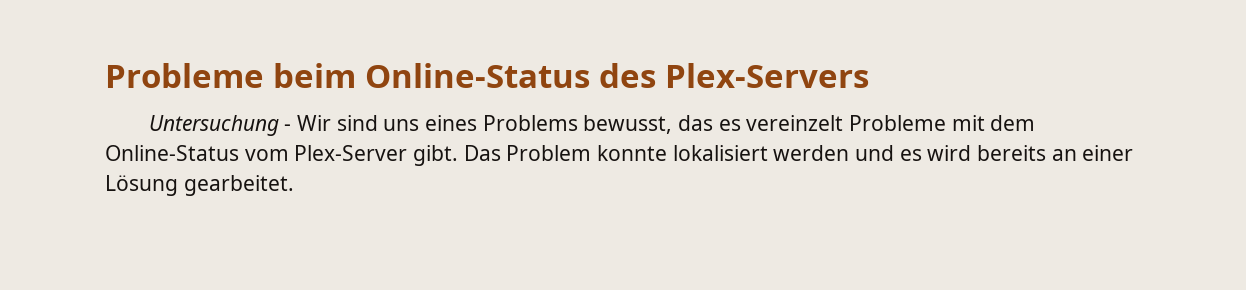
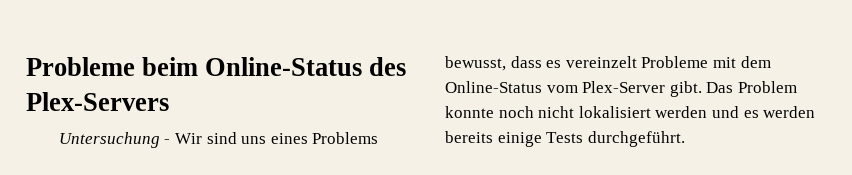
[677,115,713,131] das -> [510,56,542,68] dass
(668, 153) none -> [498,106,575,118] noch nicht
[927,145,1134,161] [105,175,294,196] wird bereits an einer Lösung gearbeitet. -> [763,106,816,118] [445,131,685,147] werden bereits einige Tests durchgeführt.

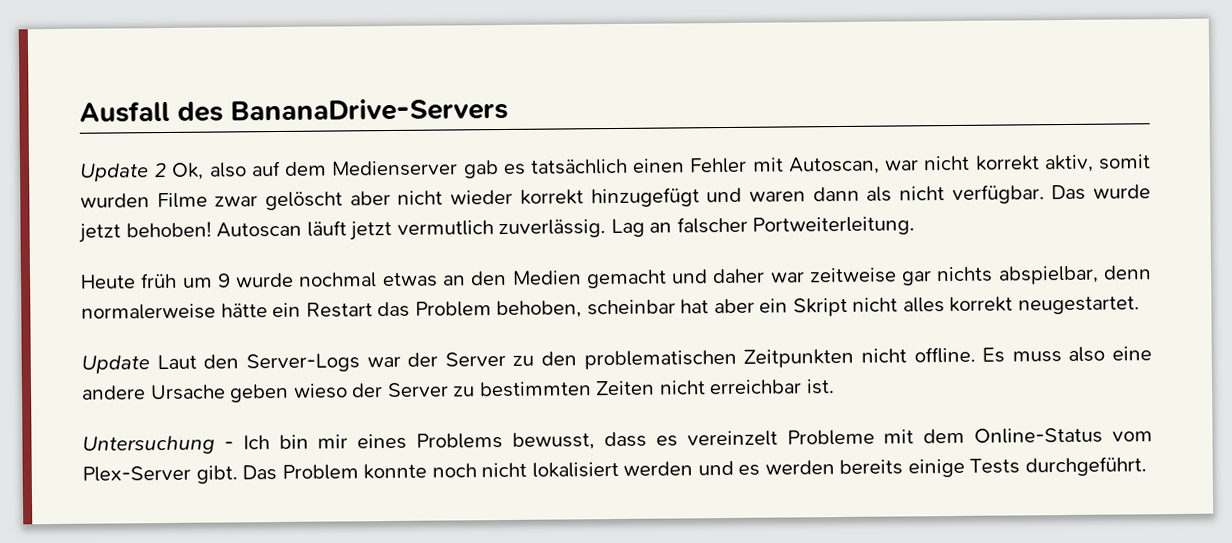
[26,57,407,76] [26,92,169,111] Probleme beim Online-Status des Plex-Servers -> [79,97,508,123] [80,154,1151,182] [80,184,1151,211] [78,216,916,243] [81,265,1153,289] [81,296,1141,320] [81,346,1152,374] [81,379,835,403] Ausfall des BananaDrive-Servers // Update 2 Ok, also auf dem Medienserver gab es tatsächlich einen Fehler mit Autoscan, war nicht korrekt aktiv, somit wurden Filme zwar gelöscht aber nicht wieder korrekt hinzugefügt und waren dann als nicht verfügbar. Das wurde jetzt behoben! Autoscan läuft jetzt vermutlich zuverlässig. Lag an falscher Portweiterleitung. // Heute früh um 9 wurde nochmal etwas an den Medien gemacht und daher war zeitweise gar nichts abspielbar, denn normalerweise hätte ein Restart das Problem behoben, scheinbar hat aber ein Skript nicht alles korrekt neugestartet. // Update Laut den Server-Logs war der Server zu den problematischen Zeitpunkten nicht offline. Es muss also eine andere Ursache geben wieso der Server zu bestimmten Zeiten nicht erreichbar ist.
[174,132,267,144] Wir sind uns -> [242,434,349,450] Ich bin mir

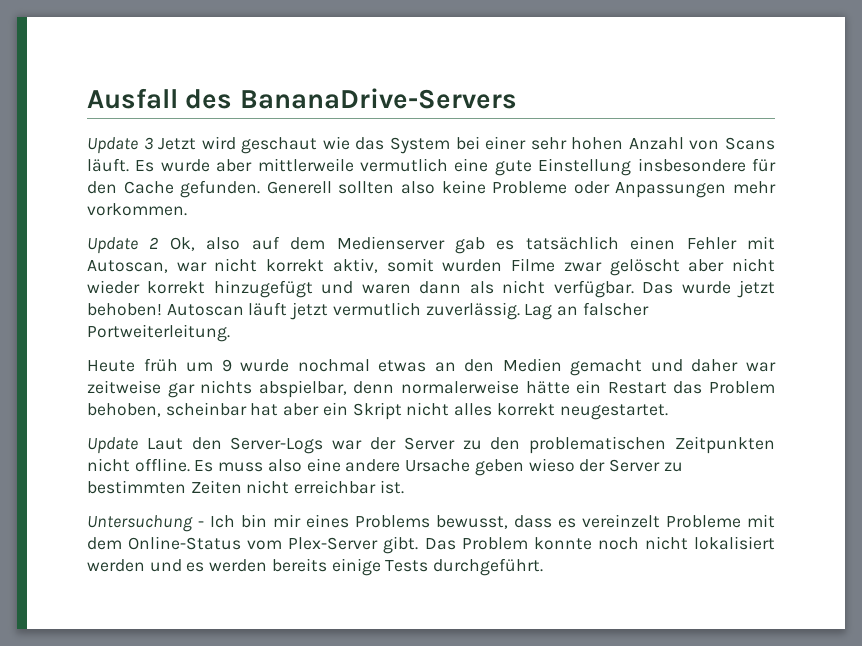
(508, 109) none -> [87,136,775,154] [87,158,776,176] [87,180,777,198] [87,203,187,216] // Update 3 Jetzt wird geschaut wie das System bei einer sehr hohen Anzahl von Scans läuft. Es wurde aber mittlerweile vermutlich eine gute Einstellung insbesondere für den Cache gefunden. Generell sollten also keine Probleme oder Anpassungen mehr vorkommen.

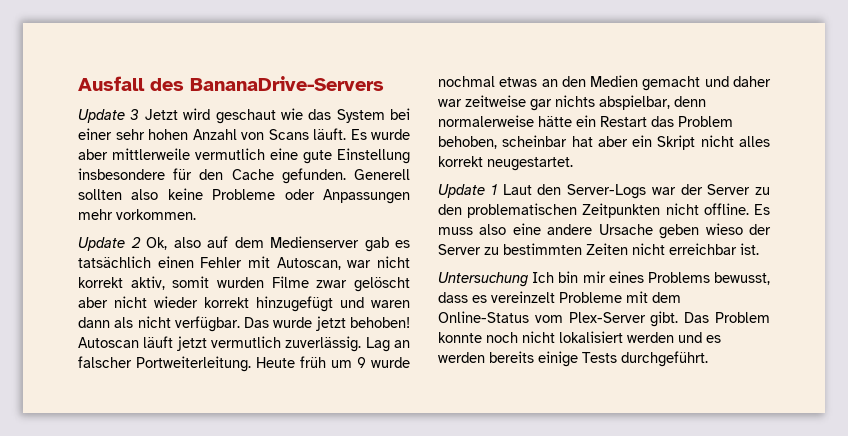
(230, 333) // -> (251, 364) none
(138, 445) none -> [490,184,497,195] 1
[198,521,204,527] - -> (528, 279) none

